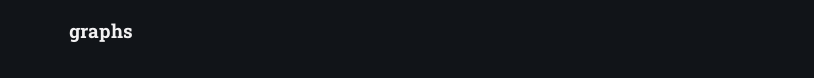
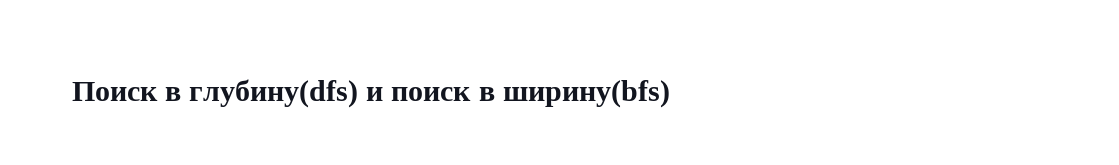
[69,23,133,43] graphs -> [72,79,670,108] Поиск в глубину(dfs) и поиск в ширину(bfs)

